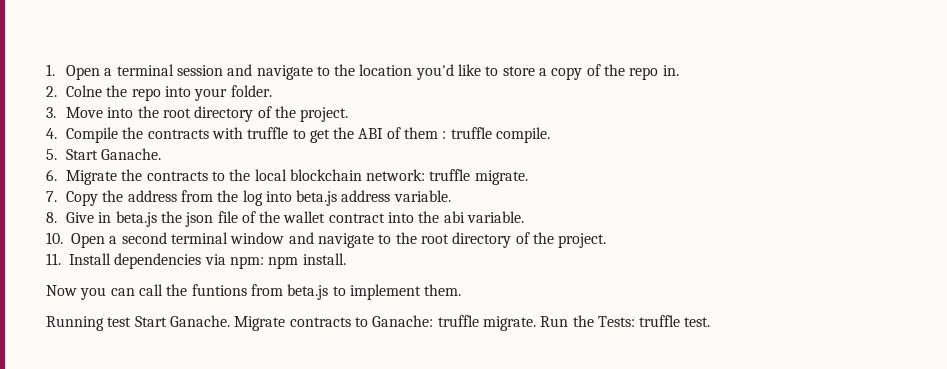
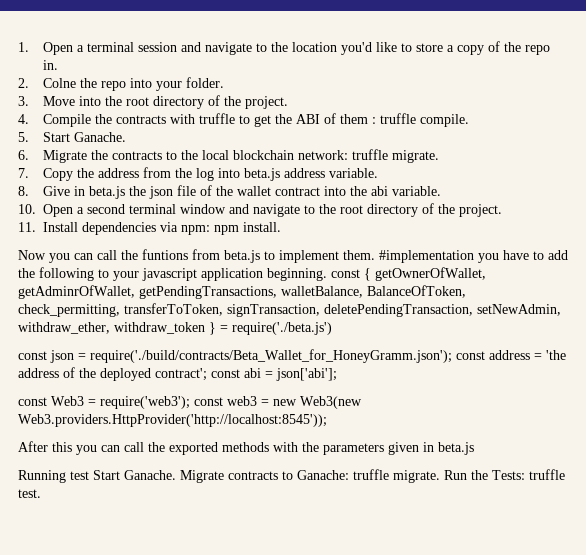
(462, 290) none -> [379,250,568,263] [18,267,486,281] [18,285,466,299] [18,303,561,317] [18,322,332,335] [18,349,566,363] [18,367,337,381] [18,396,362,409] [18,414,327,427] [18,441,474,455] #implementation you have to add the following to your javascript application beginning. const { getOwnerOfWallet, getAdminrOfWallet, getPendingTransactions, walletBalance, BalanceOfToken, check_permitting, transferToToken, signTransaction, deletePendingTransaction, setNewAdmin, withdraw_ether, withdraw_token } = require('./beta.js') // const json = require('./build/contracts/Beta_Wallet_for_HoneyGramm.json'); const address = 'the address of the deployed contract'; const abi = json['abi']; // const Web3 = require('web3'); const web3 = new Web3(new Web3.providers.HttpProvider('http://localhost:8545')); // After this you can call the exported methods with the parameters given in beta.js

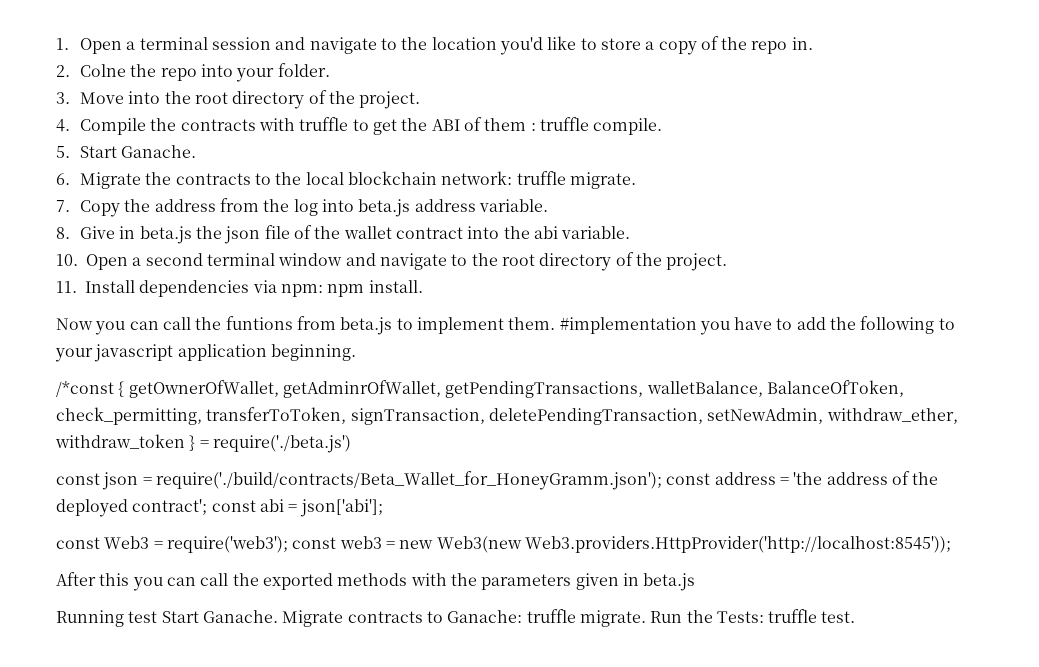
[331,269,360,278] const -> [56,381,114,397] // /*const

